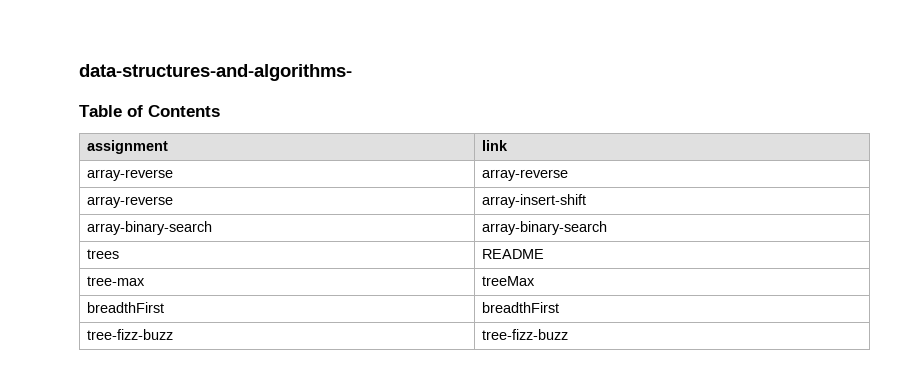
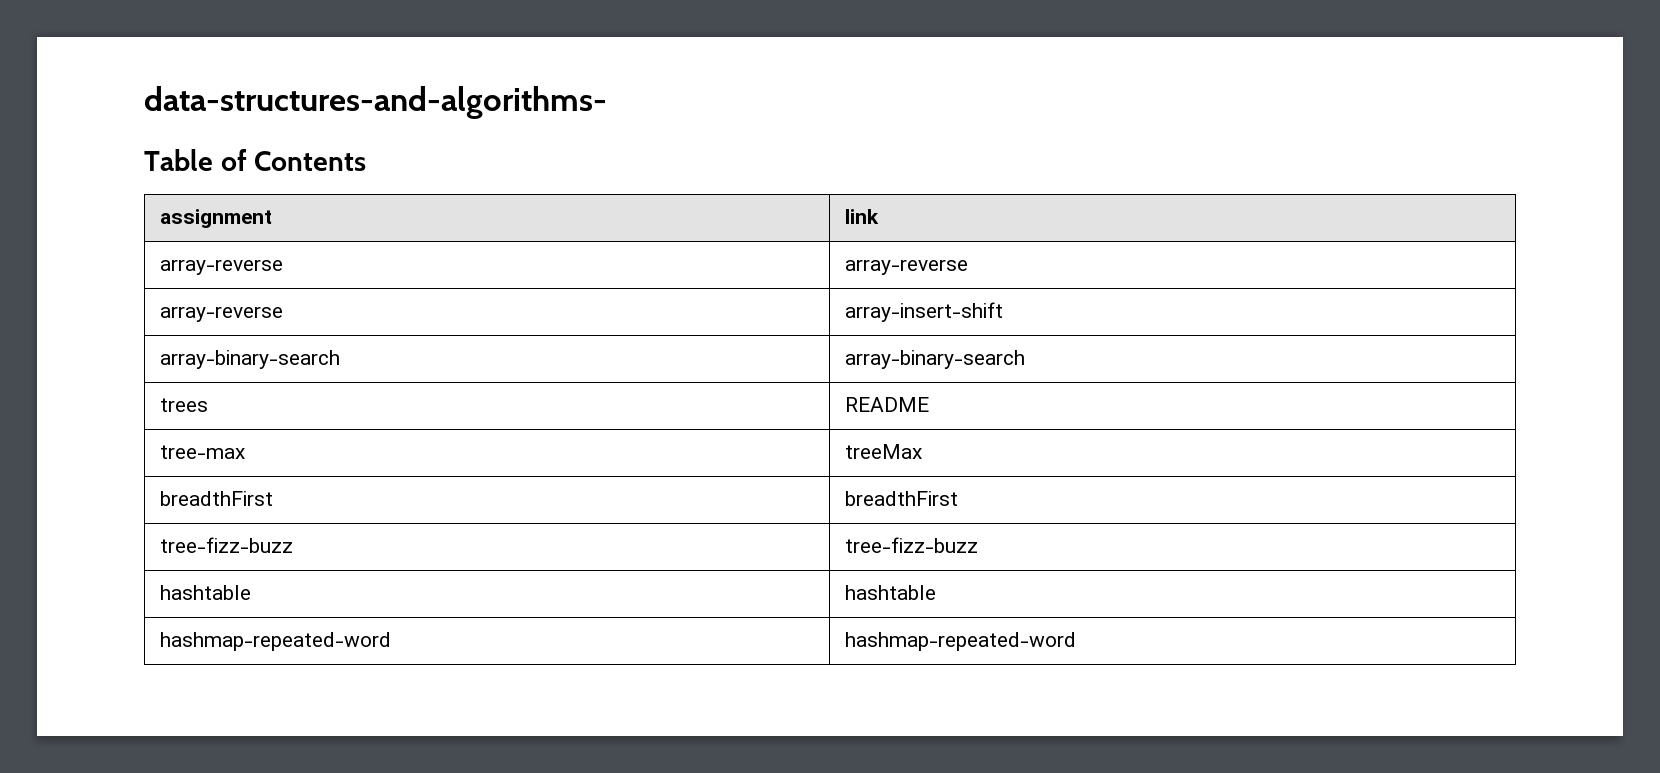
(569, 334) none -> [160,585,252,600] [845,585,937,600] [160,632,392,651] [845,632,1077,651] // hashtable | hashtable // hashmap-repeated-word | hashmap-repeated-word

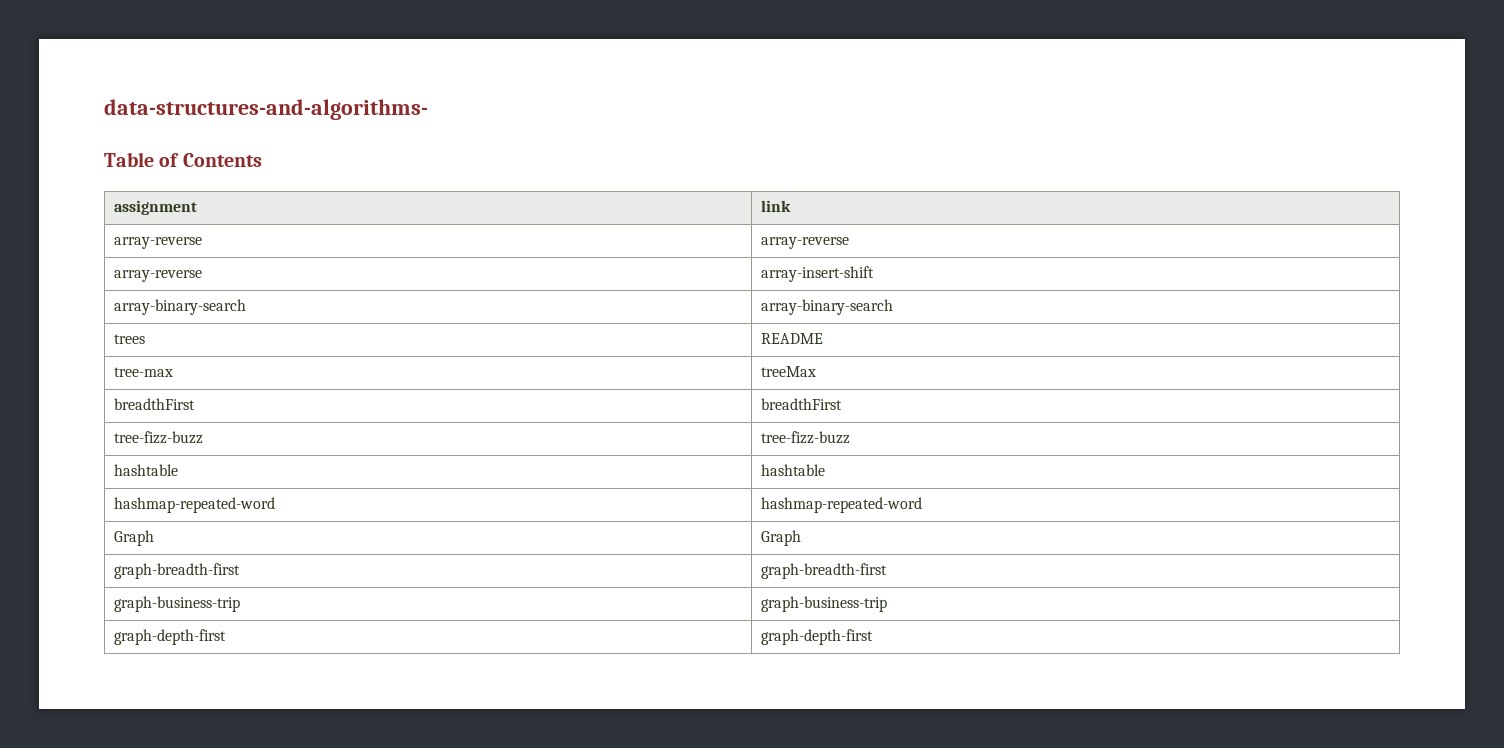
(1077, 641) none -> [114,530,155,546] [761,530,802,546] [114,563,241,579] [761,563,888,579] [114,596,241,612] [761,596,888,612] [114,629,227,645] [761,629,874,645] // Graph | Graph // graph-breadth-first | graph-breadth-first // graph-business-trip | graph-business-trip // graph-depth-first | graph-depth-first

